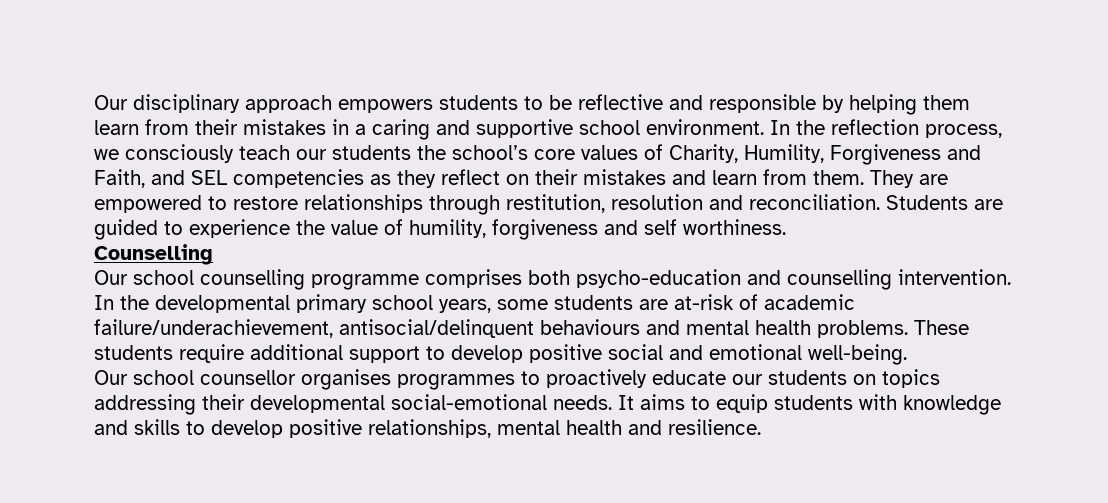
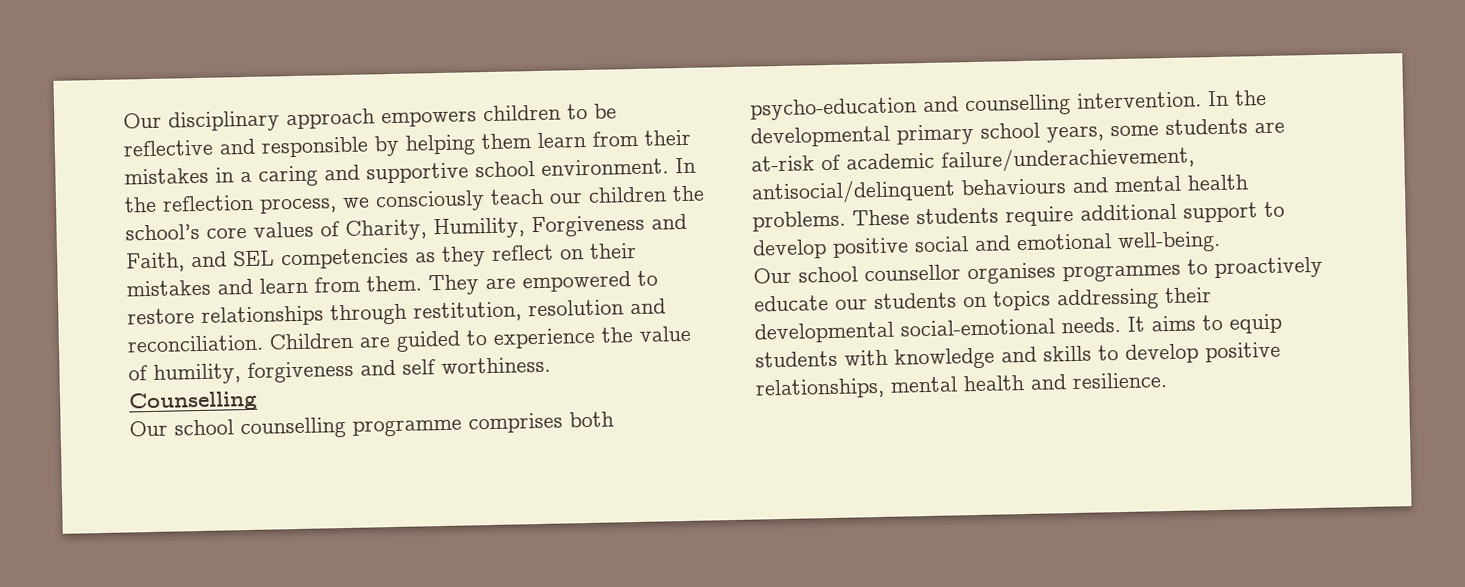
[439,95,518,110] students -> [483,104,561,122] children
[332,145,411,160] students -> [588,186,667,203] children
[886,195,968,210] Students -> [269,332,354,350] Children

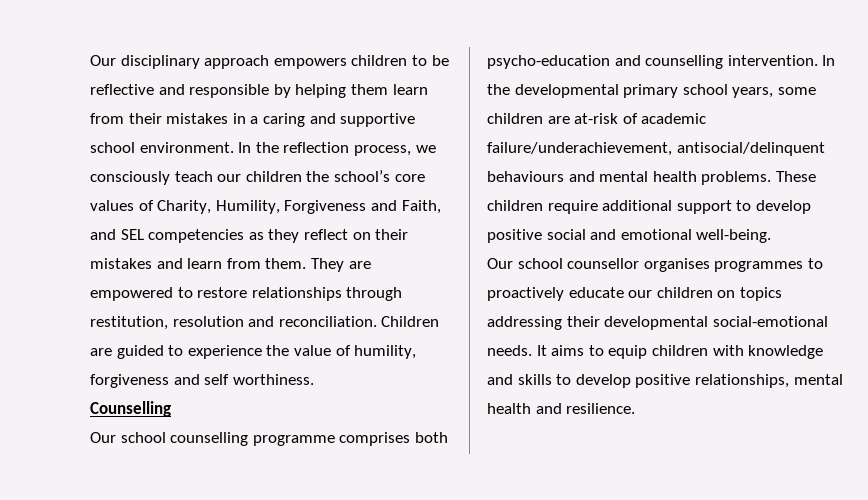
[1165,118,1248,136] students -> [487,113,543,124] children
[916,207,999,225] students -> [487,200,543,211] children
[874,292,957,310] students -> [656,287,713,298] children
[755,350,838,368] students -> [651,345,708,356] children

